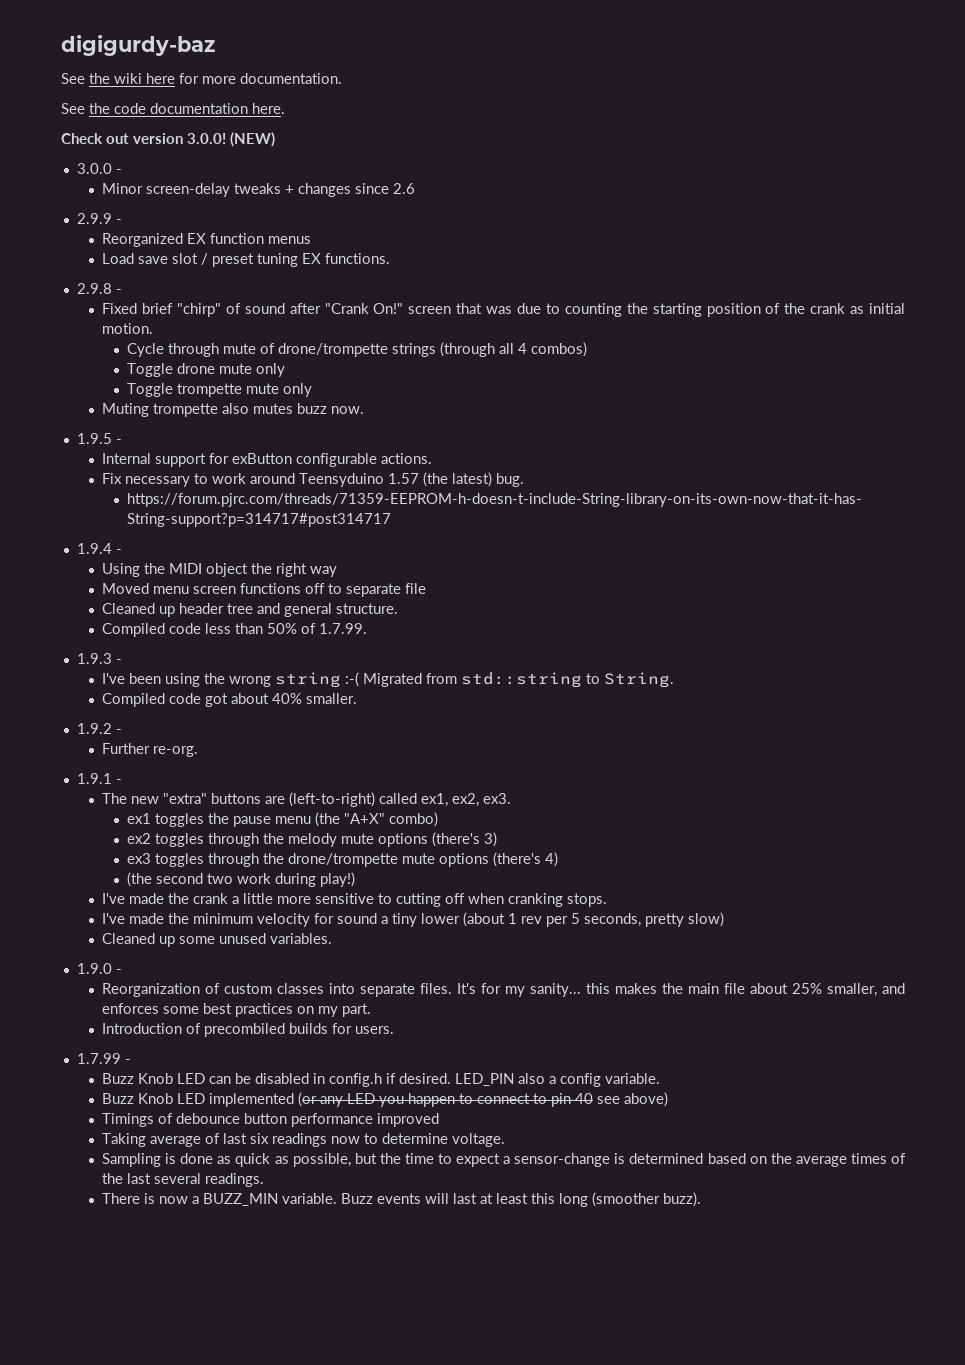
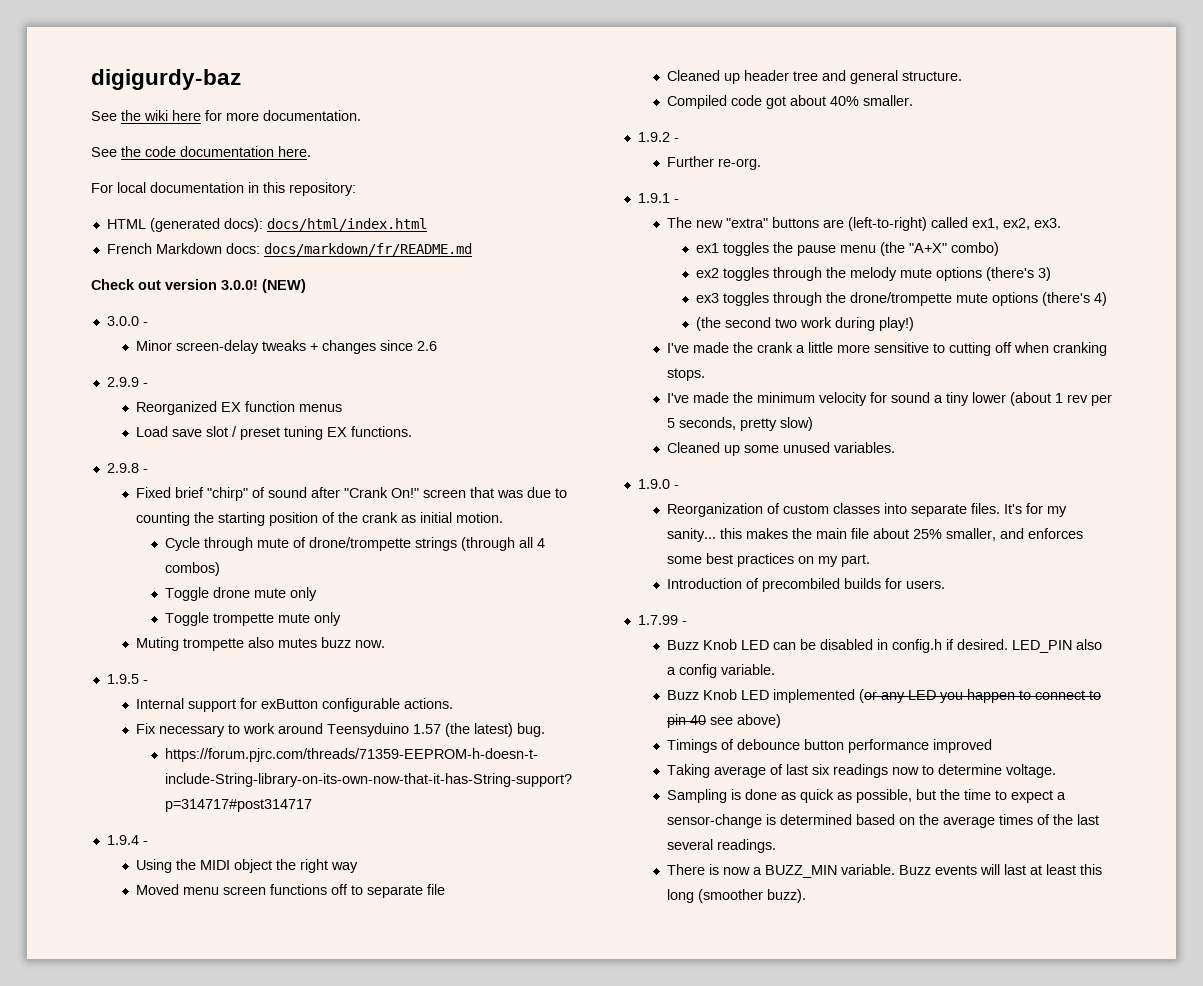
(285, 108) none -> [91,182,356,196] [106,218,427,232] [106,243,472,256] // For local documentation in this repository: // HTML (generated docs): docs/html/index.html // French Markdown docs: docs/markdown/fr/README.md
[102,623,368,637] [76,653,122,664] [102,672,675,688] // Compiled code less than 50% of 1.7.99. // 1.9.3 - // I've been using the wrong string :-( Migrated from std::string to String. -> (962, 76) none

